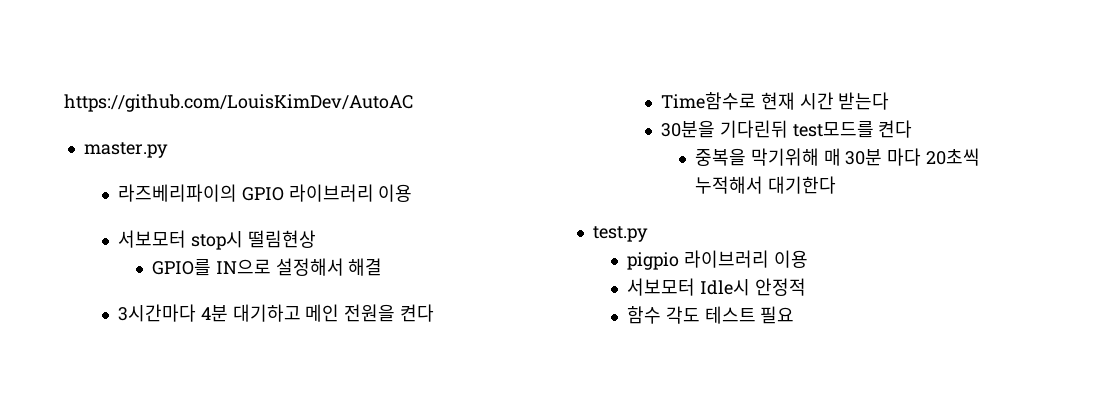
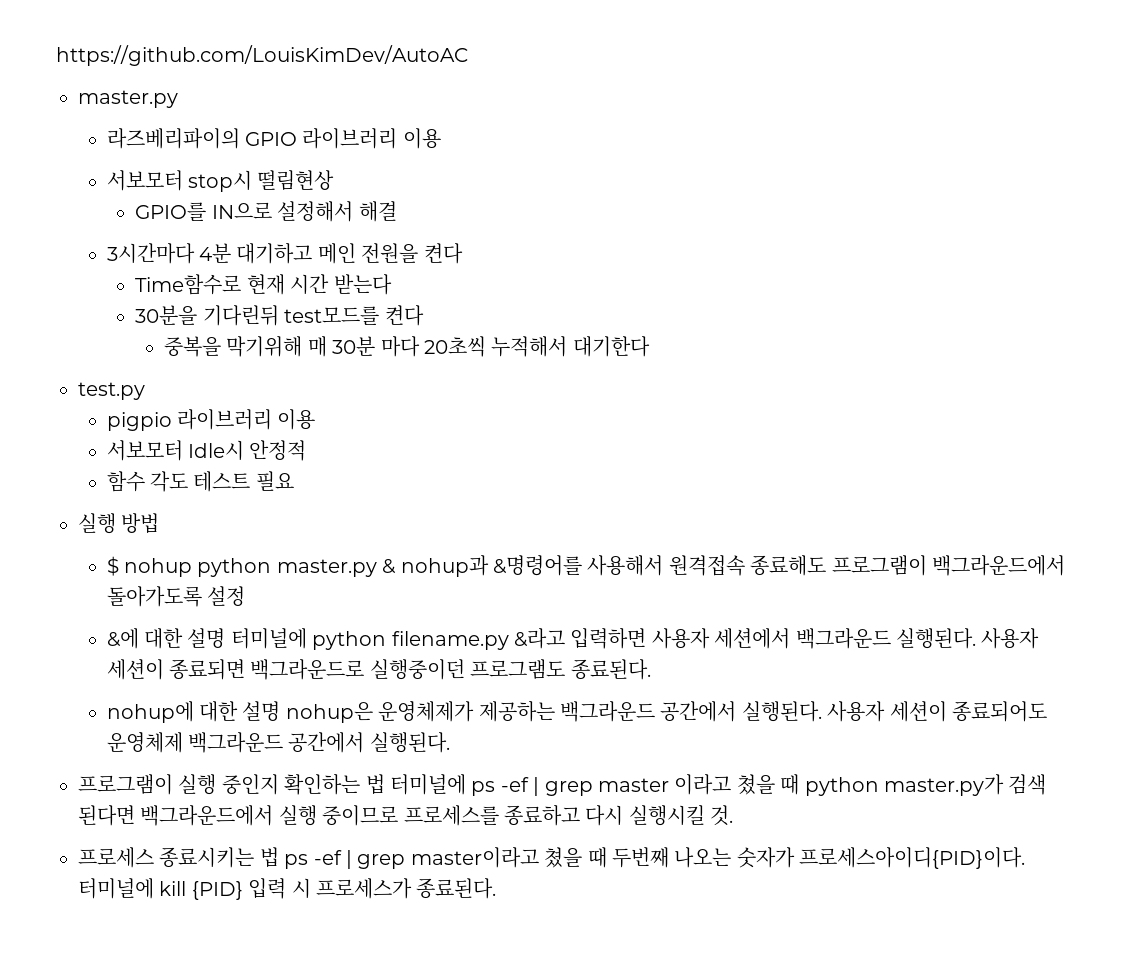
(795, 315) none -> [78,513,160,534] [106,555,1066,577] [106,586,246,607] [106,628,1040,650] [106,659,651,680] [106,701,1048,723] [106,732,450,753] [78,774,1047,796] [78,805,734,826] [78,847,1026,869] [78,878,497,900] // 실행 방법 // $ nohup python master.py & nohup과 &명령어를 사용해서 원격접속 종료해도 프로그램이 백그라운드에서 돌아가도록 설정 // &에 대한 설명 터미널에 python filename.py &라고 입력하면 사용자 세션에서 백그라운드 실행된다. 사용자 세션이 종료되면 백그라운드로 실행중이던 프로그램도 종료된다. // nohup에 대한 설명 nohup은 운영체제가 제공하는 백그라운드 공간에서 실행된다. 사용자 세션이 종료되어도 운영체제 백그라운드 공간에서 실행된다. // 프로그램이 실행 중인지 확인하는 법 터미널에 ps -ef | grep master 이라고 쳤을 때 python master.py가 검색 된다면 백그라운드에서 실행 중이므로 프로세스를 종료하고 다시 실행시킬 것. // 프로세스 종료시키는 법 ps -ef | grep master이라고 쳤을 때 두번째 나오는 숫자가 프로세스아이디{PID}이다. 터미널에 kill {PID} 입력 시 프로세스가 종료된다.

